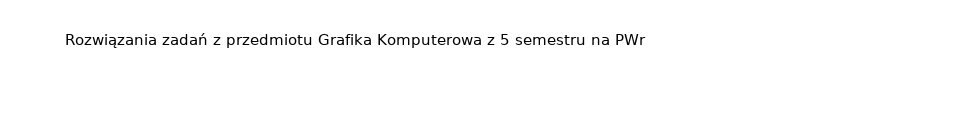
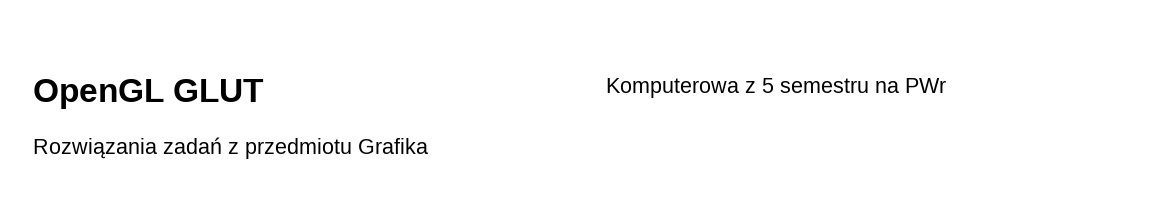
(65, 41) none -> [33,79,265,109] OpenGL GLUT //

